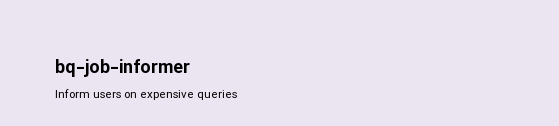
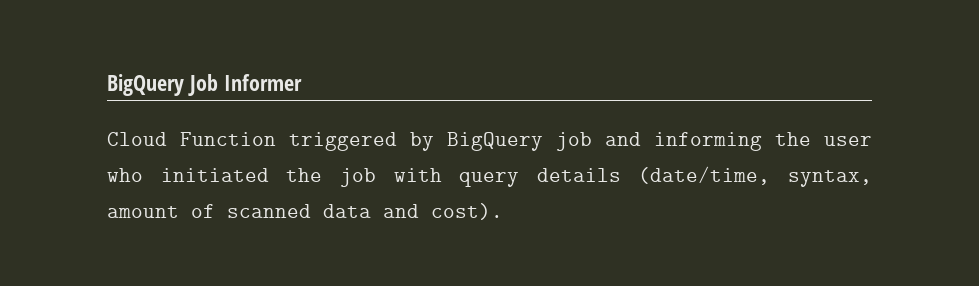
[55,59,190,77] [55,89,238,100] bq-job-informer // Inform users on expensive queries -> [107,74,302,96] [107,132,872,151] [107,166,872,187] [107,203,503,220] BigQuery Job Informer // Cloud Function triggered by BigQuery job and informing the user who initiated the job with query details (date/time, syntax, amount of scanned data and cost).

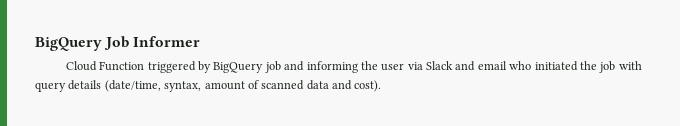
(872, 141) none -> [407,61,507,71] via Slack and email

